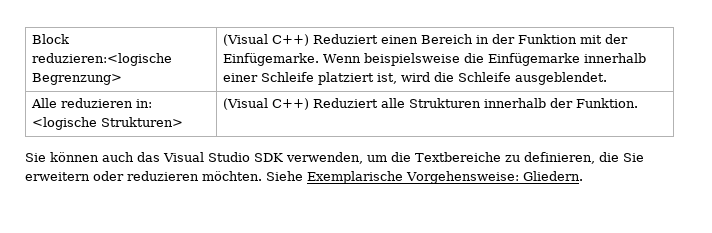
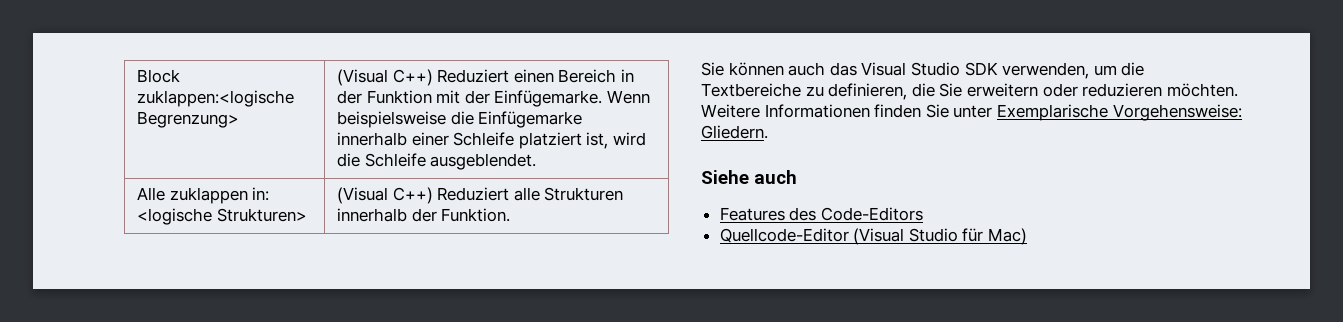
[31,53,172,66] reduzieren:<logische -> [137,90,295,107] zuklappen:<logische
[60,98,133,108] reduzieren -> [169,187,248,204] zuklappen
[266,171,583,184] Siehe Exemplarische Vorgehensweise: Gliedern. -> [701,104,1242,121] [701,125,768,139] [701,170,797,184] [719,207,923,221] [719,228,1028,245] Weitere Informationen finden Sie unter Exemplarische Vorgehensweise: Gliedern. // Siehe auch // Features des Code-Editors // Quellcode-Editor (Visual Studio für Mac)

